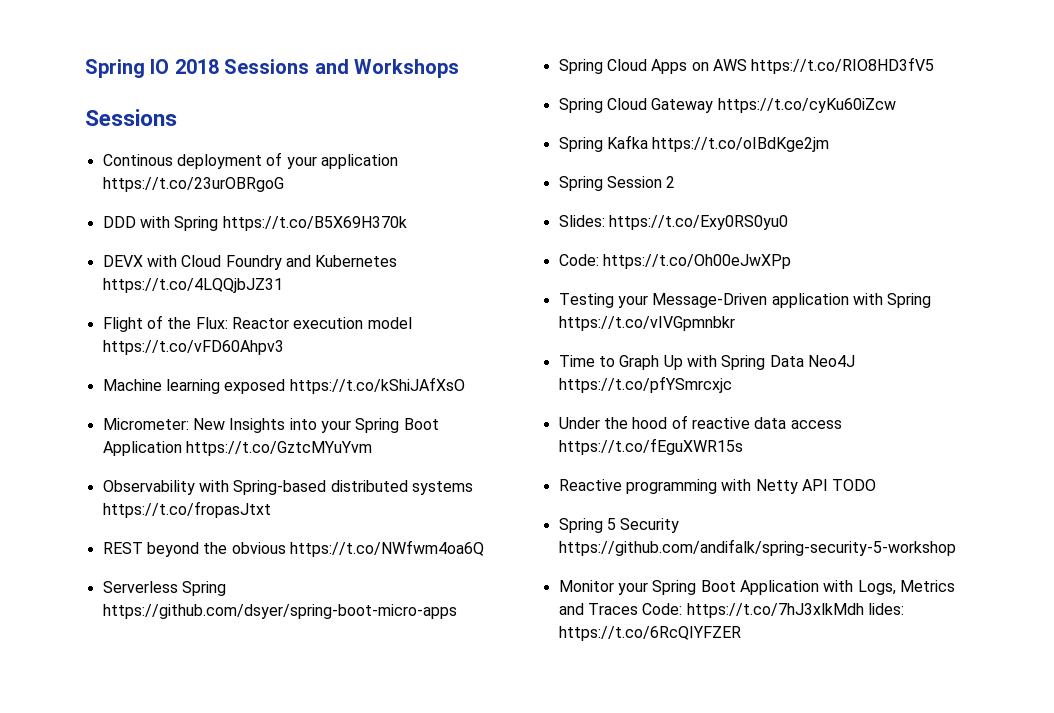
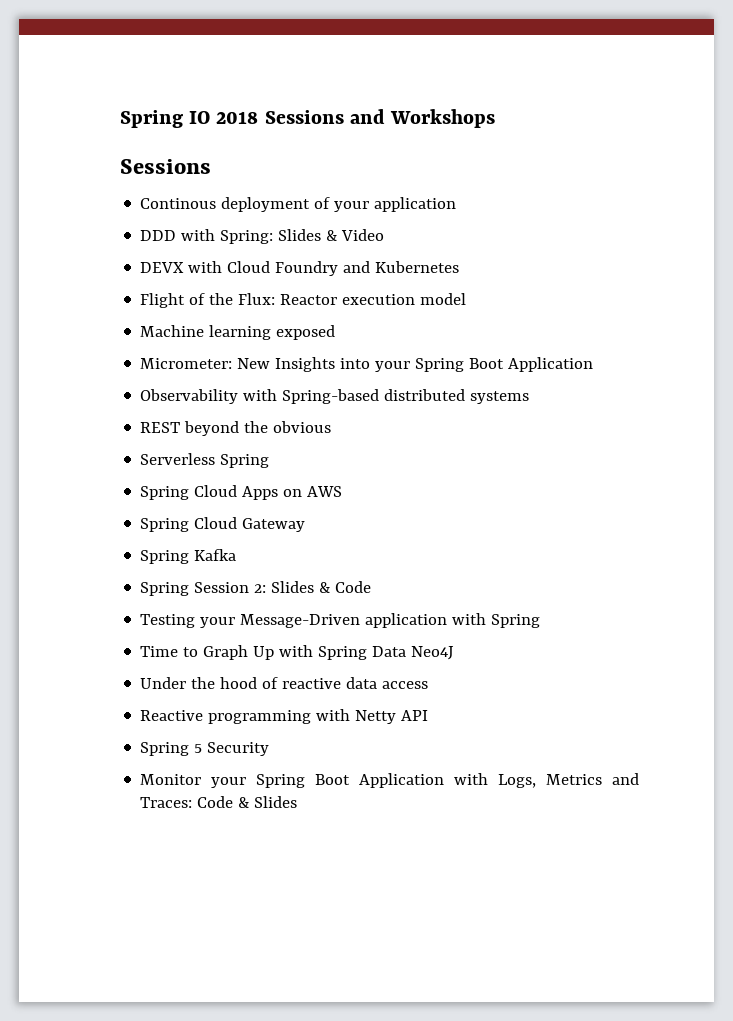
[102,177,284,192] https://t.co/23urOBRgoG -> (457, 204) none
[174,216,407,231] Spring https://t.co/B5X69H370k -> [220,229,385,244] Spring: Slides & Video
[102,278,283,293] https://t.co/4LQQjbJZ31 -> (460, 267) none
[102,340,284,355] https://t.co/vFD60Ahpv3 -> (467, 299) none
[289,377,465,394] https://t.co/kShiJAfXsO -> (336, 332) none
[185,441,372,456] https://t.co/GztcMYuYvm -> (594, 364) none
[102,501,271,518] https://t.co/fropasJtxt -> (530, 397) none
[289,540,484,557] https://t.co/NWfwm4oa6Q -> (332, 427) none
[102,604,457,619] https://github.com/dsyer/spring-boot-micro-apps -> (270, 461) none
[751,57,935,74] https://t.co/RIO8HD3fV5 -> (343, 491) none
[717,98,896,113] https://t.co/cyKu60iZcw -> (306, 525) none
[652,137,830,152] https://t.co/oIBdKge2jm -> (237, 555) none
[666,176,676,188] [558,215,788,230] [558,254,791,269] 2 // Slides: https://t.co/Exy0RS0yu0 // Code: https://t.co/Oh00eJwXPp -> [254,581,372,593] 2: Slides & Code
[558,316,735,331] https://t.co/vIVGpmnbkr -> (541, 621) none
[558,376,732,393] https://t.co/pfYSmrcxjc -> (455, 653) none
[558,438,743,455] https://t.co/fEguXWR15s -> (429, 685) none
[832,479,877,491] TODO -> (429, 715) none
[558,539,956,556] https://github.com/andifalk/spring-security-5-workshop -> (270, 749) none
[587,603,904,618] [558,626,741,641] Traces Code: https://t.co/7hJ3xlkMdh lides: https://t.co/6RcQIYFZER -> [140,796,298,808] Traces: Code & Slides

